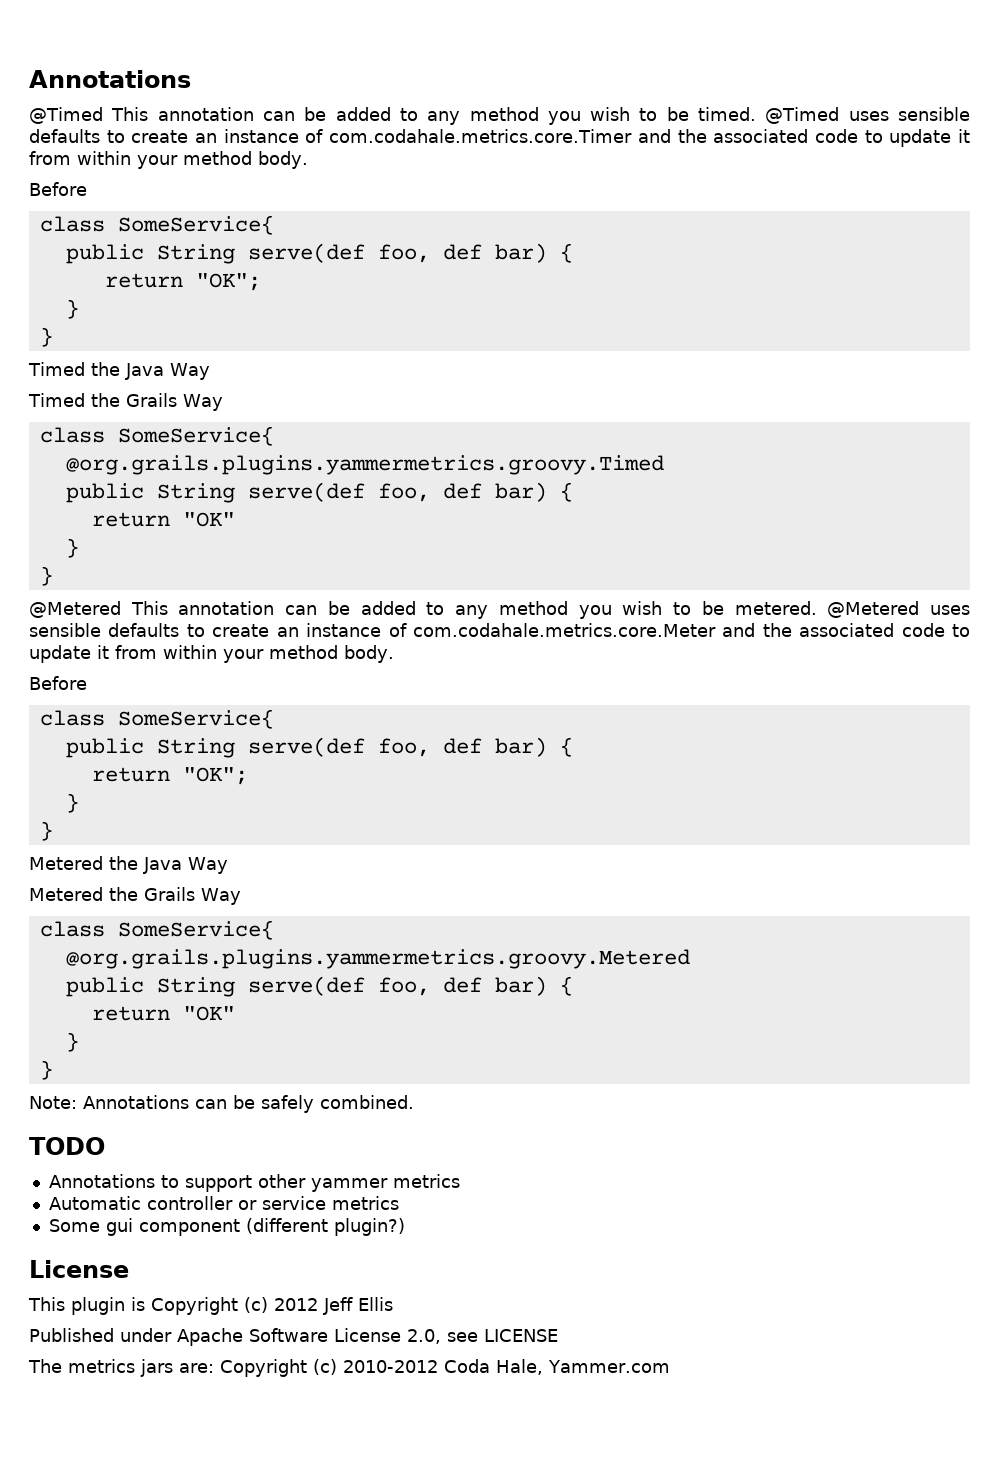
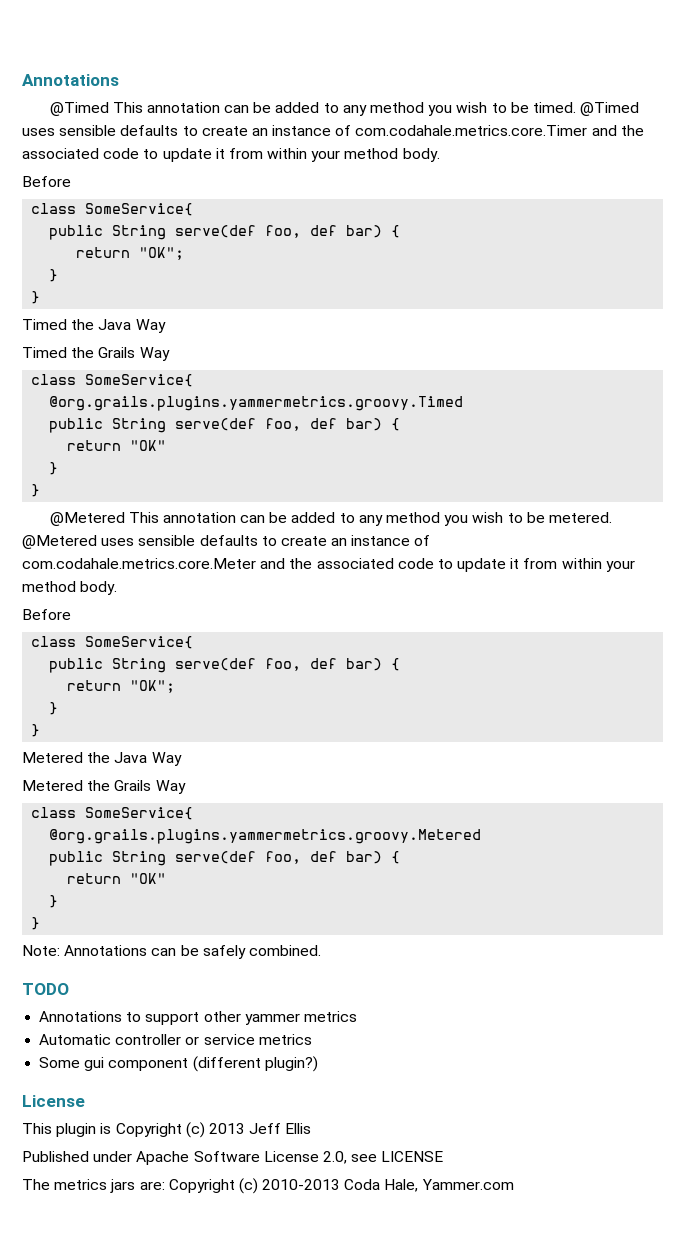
[274,1298,318,1311] 2012 -> [208,1123,245,1134] 2013
[343,1360,438,1373] 2010-2012 -> [262,1179,341,1190] 2010-2013

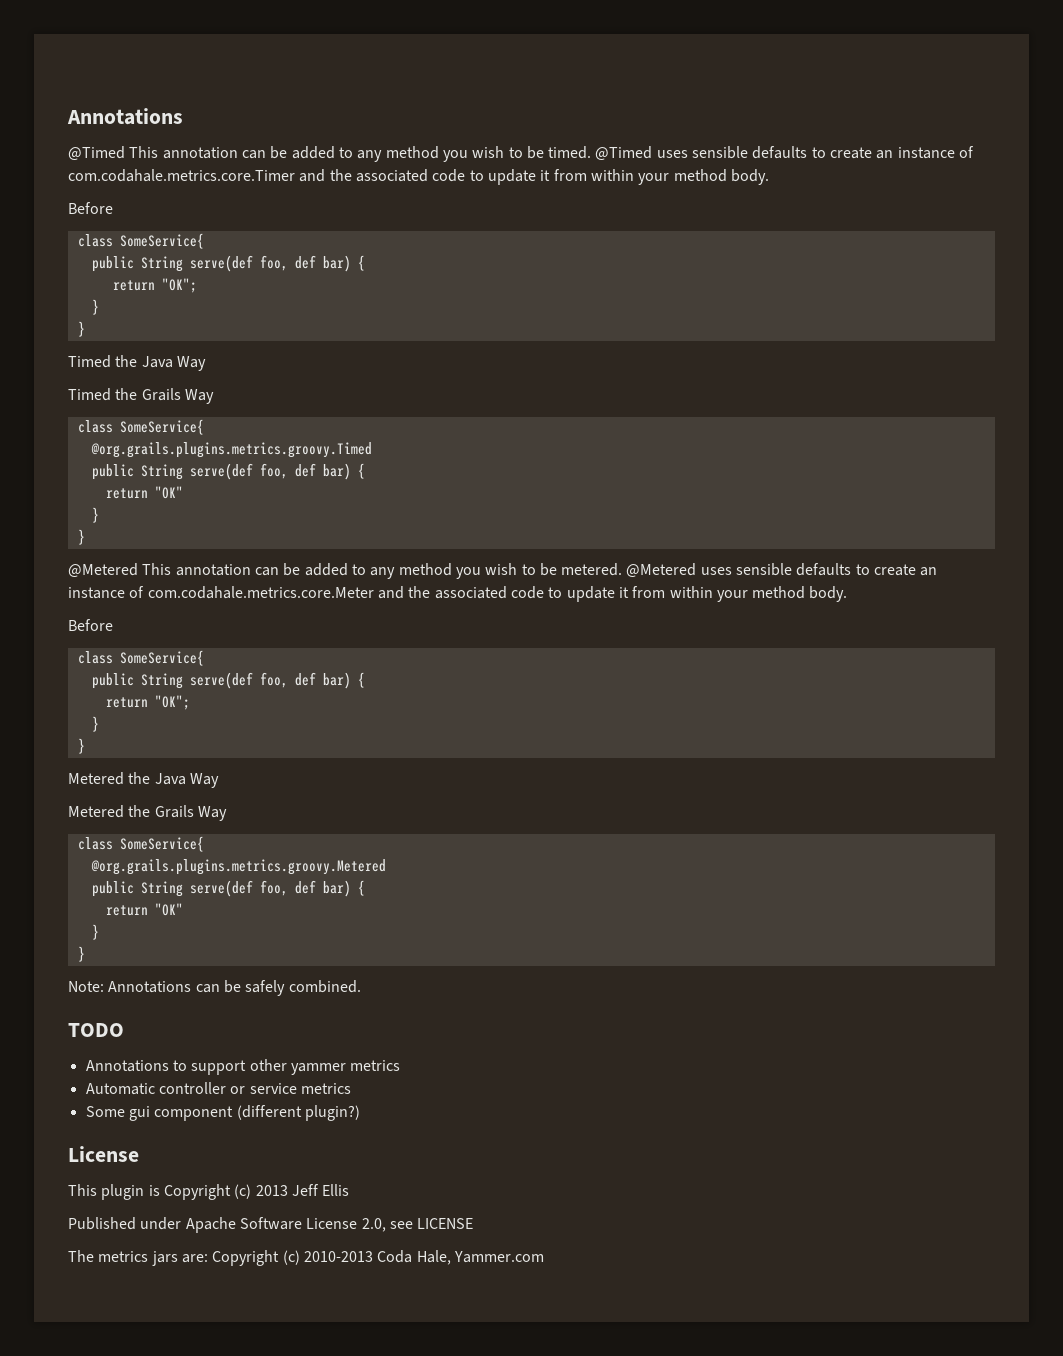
[49,396,464,411] @org.grails.plugins.yammermetrics.groovy.Timed -> [90,442,372,458] @org.grails.plugins.metrics.groovy.Timed
[49,829,482,844] @org.grails.plugins.yammermetrics.groovy.Metered -> [90,859,386,875] @org.grails.plugins.metrics.groovy.Metered

